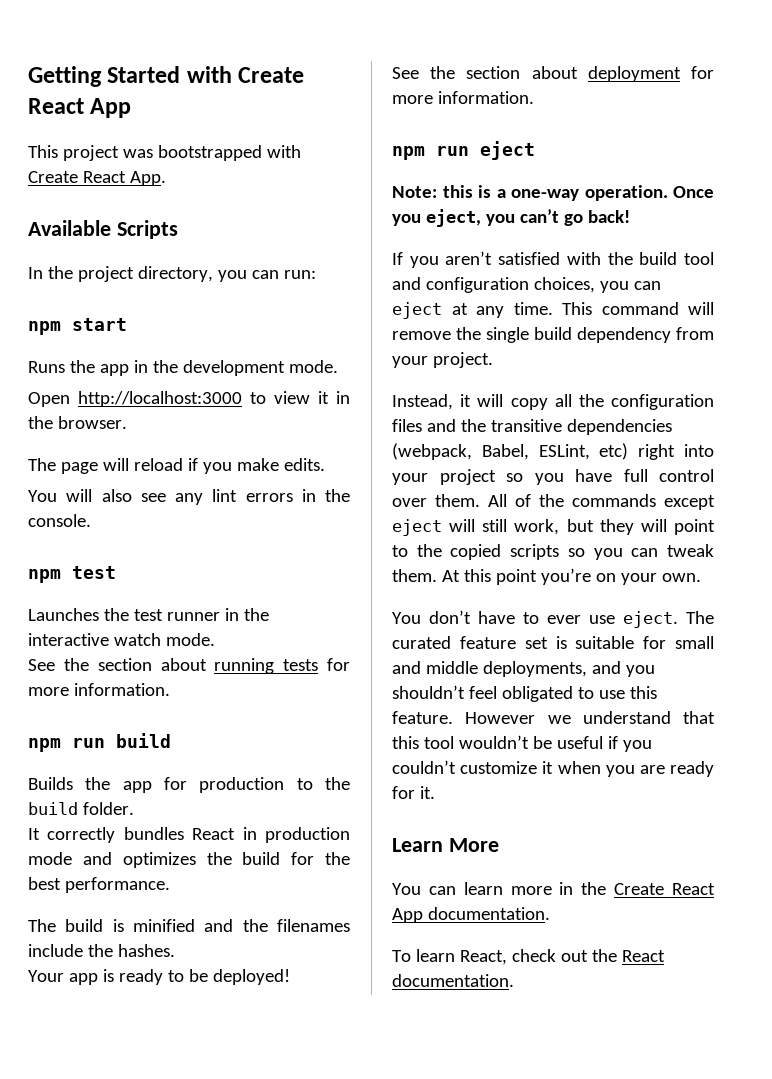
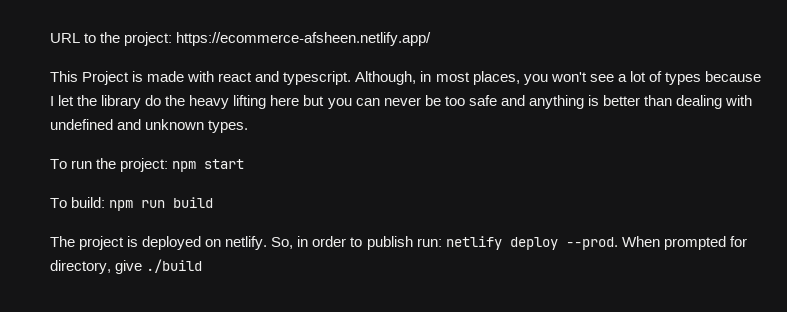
[28,66,305,87] [28,98,132,118] [28,145,301,161] [28,171,166,186] [28,220,178,239] [28,266,316,282] [28,318,127,335] [28,360,338,376] [28,391,350,407] [28,416,127,429] [28,458,325,474] [28,489,350,505] [28,514,91,527] [28,566,116,583] [28,608,269,621] [28,633,215,646] [28,658,350,674] [28,683,170,696] [28,733,171,752] [28,777,350,793] [28,802,134,815] [28,827,350,843] [28,852,350,868] [28,877,170,893] [28,919,350,932] [28,944,175,957] [28,969,290,985] [392,66,714,82] [392,91,534,104] [392,141,535,160] [392,185,714,201] [392,209,630,227] [392,251,714,268] [392,277,661,293] [392,302,714,319] [392,327,714,343] [392,352,493,368] [392,394,714,410] [392,419,672,435] [392,443,714,460] [392,469,714,485] [392,494,715,510] [392,519,715,536] [392,544,714,560] [392,568,701,585] [392,610,714,628] [392,636,714,649] [392,661,655,677] [392,685,657,702] [392,711,715,724] [392,735,652,752] [392,760,714,777] [392,786,435,799] [392,838,499,852] [392,882,715,895] [392,907,550,923] [392,949,665,965] [392,974,514,987] Getting Started with Create React App // This project was bootstrapped with Create React App. // Available Scripts // In the project directory, you can run: // npm start // Runs the app in the development mode. // Open http://localhost:3000 to view it in the browser. // The page will reload if you make edits. // You will also see any lint errors in the console. // npm test // Launches the test runner in the interactive watch mode. // See the section about running tests for more information. // npm run build // Builds the app for production to the build folder. // It correctly bundles React in production mode and optimizes the build for the best performance. // The build is minified and the filenames include the hashes. // Your app is ready to be deployed! // See the section about deployment for more information. // npm run eject // Note: this is a one-way operation. Once you eject, you can’t go back! // If you aren’t satisfied with the build tool and configuration choices, you can eject at any time. This command will remove the single build dependency from your project. // Instead, it will copy all the configuration files and the transitive dependencies (webpack, Babel, ESLint, etc) right into your project so you have full control over them. All of the commands except eject will still work, but they will point to the copied scripts so you can tweak them. At this point you’re on your own. // You don’t have to ever use eject. The curated feature set is suitable for small and middle deployments, and you shouldn’t feel obligated to use this feature. However we understand that this tool wouldn’t be useful if you couldn’t customize it when you are ready for it. // Learn More // You can learn more in the Create React App documentation. // To learn React, check out the React documentation. -> [50,32,432,46] [50,71,761,85] [50,95,753,109] [50,119,249,133] [50,158,245,172] [50,197,214,211] [50,236,747,250] [50,259,203,274] URL to the project: https://ecommerce-afsheen.netlify.app/ // This Project is made with react and typescript. Although, in most places, you won't see a lot of types because I let the library do the heavy lifting here but you can never be too safe and anything is better than dealing with undefined and unknown types. // To run the project: npm start // To build: npm run build // The project is deployed on netlify. So, in order to publish run: netlify deploy --prod. When prompted for directory, give ./build

